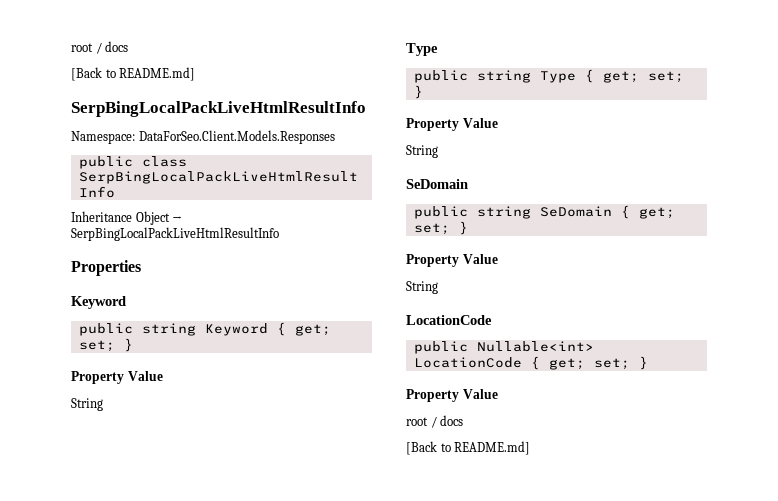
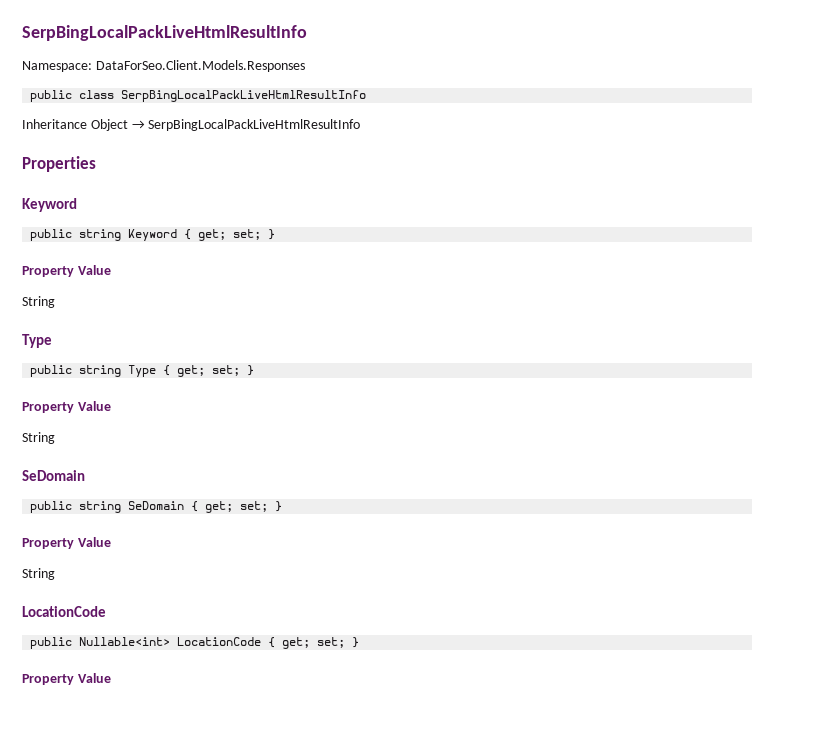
[71,41,129,54] [71,67,196,81] root / docs // [Back to README.md] // -> (22, 33) none
[406,415,464,428] [406,441,531,455] // root / docs // [Back to README.md] -> (111, 678) none

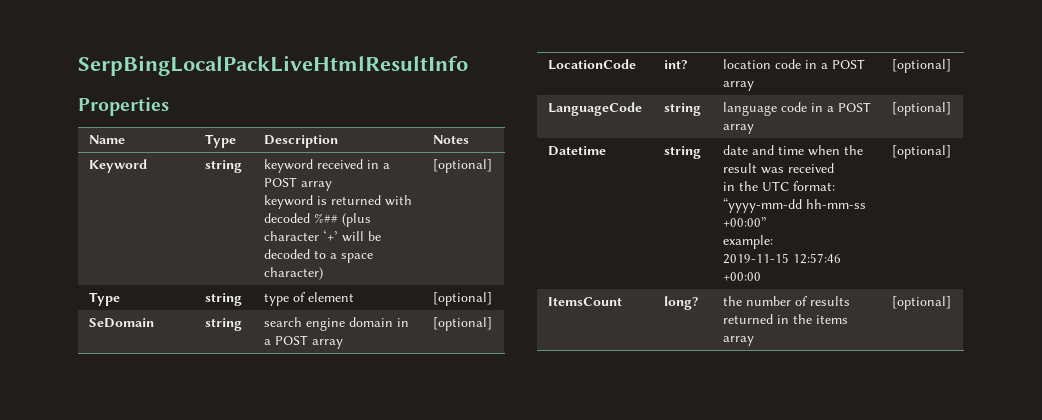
[22,25,307,41] [22,60,305,72] [30,90,367,102] [22,119,361,131] [22,156,96,172] [22,198,77,212] [30,229,276,241] [22,265,111,277] [22,296,55,308] [22,334,52,348] [30,365,255,377] [22,401,111,413] [22,432,55,444] [22,470,85,481] [30,501,283,513] [22,537,111,549] [22,568,55,580] [22,606,106,617] [30,637,360,649] [22,673,111,685] SerpBingLocalPackLiveHtmlResultInfo // Namespace: DataForSeo.Client.Models.Responses // public class SerpBingLocalPackLiveHtmlResultInfo // Inheritance Object → SerpBingLocalPackLiveHtmlResultInfo // Properties // Keyword // public string Keyword { get; set; } // Property Value // String // Type // public string Type { get; set; } // Property Value // String // SeDomain // public string SeDomain { get; set; } // Property Value // String // LocationCode // public Nullable<int> LocationCode { get; set; } // Property Value -> [78,55,468,76] [78,97,169,116] [88,135,125,144] [204,134,236,148] [263,135,338,148] [432,135,469,144] [88,159,147,173] [204,160,242,173] [263,159,390,173] [263,177,332,191] [263,195,412,209] [263,213,371,227] [263,230,381,242] [263,249,373,263] [263,267,323,280] [432,159,492,173] [88,292,120,306] [204,293,242,306] [263,292,354,306] [432,292,492,306] [88,318,154,328] [204,318,242,331] [263,317,409,331] [263,335,343,349] [432,317,492,331] [547,59,636,70] [663,60,688,69] [722,59,865,69] [722,81,754,91] [891,59,951,73] [547,102,642,116] [663,103,701,116] [722,102,871,116] [722,124,754,134] [891,102,951,116] [547,146,606,156] [663,146,701,159] [722,145,863,156] [722,163,834,174] [722,181,835,191] [722,198,866,213] [722,217,766,227] [722,235,773,249] [722,253,841,264] [722,272,761,281] [891,145,951,159] [547,297,622,306] [663,296,699,310] [722,296,850,306] [722,314,848,324] [722,336,754,346] [891,296,951,310] SerpBingLocalPackLiveHtmlResultInfo // Properties // Name | Type | Description | Notes // Keyword | string | keyword received in a POST array // keyword is returned with decoded %## (plus character ‘+’ will be decoded to a space character) | [optional] // Type | string | type of element | [optional] // SeDomain | string | search engine domain in a POST array | [optional] // LocationCode | int? | location code in a POST array | [optional] // LanguageCode | string | language code in a POST array | [optional] // Datetime | string | date and time when the result was received // in the UTC format: “yyyy-mm-dd hh-mm-ss +00:00” // example: // 2019-11-15 12:57:46 +00:00 | [optional] // ItemsCount | long? | the number of results returned in the items array | [optional]

